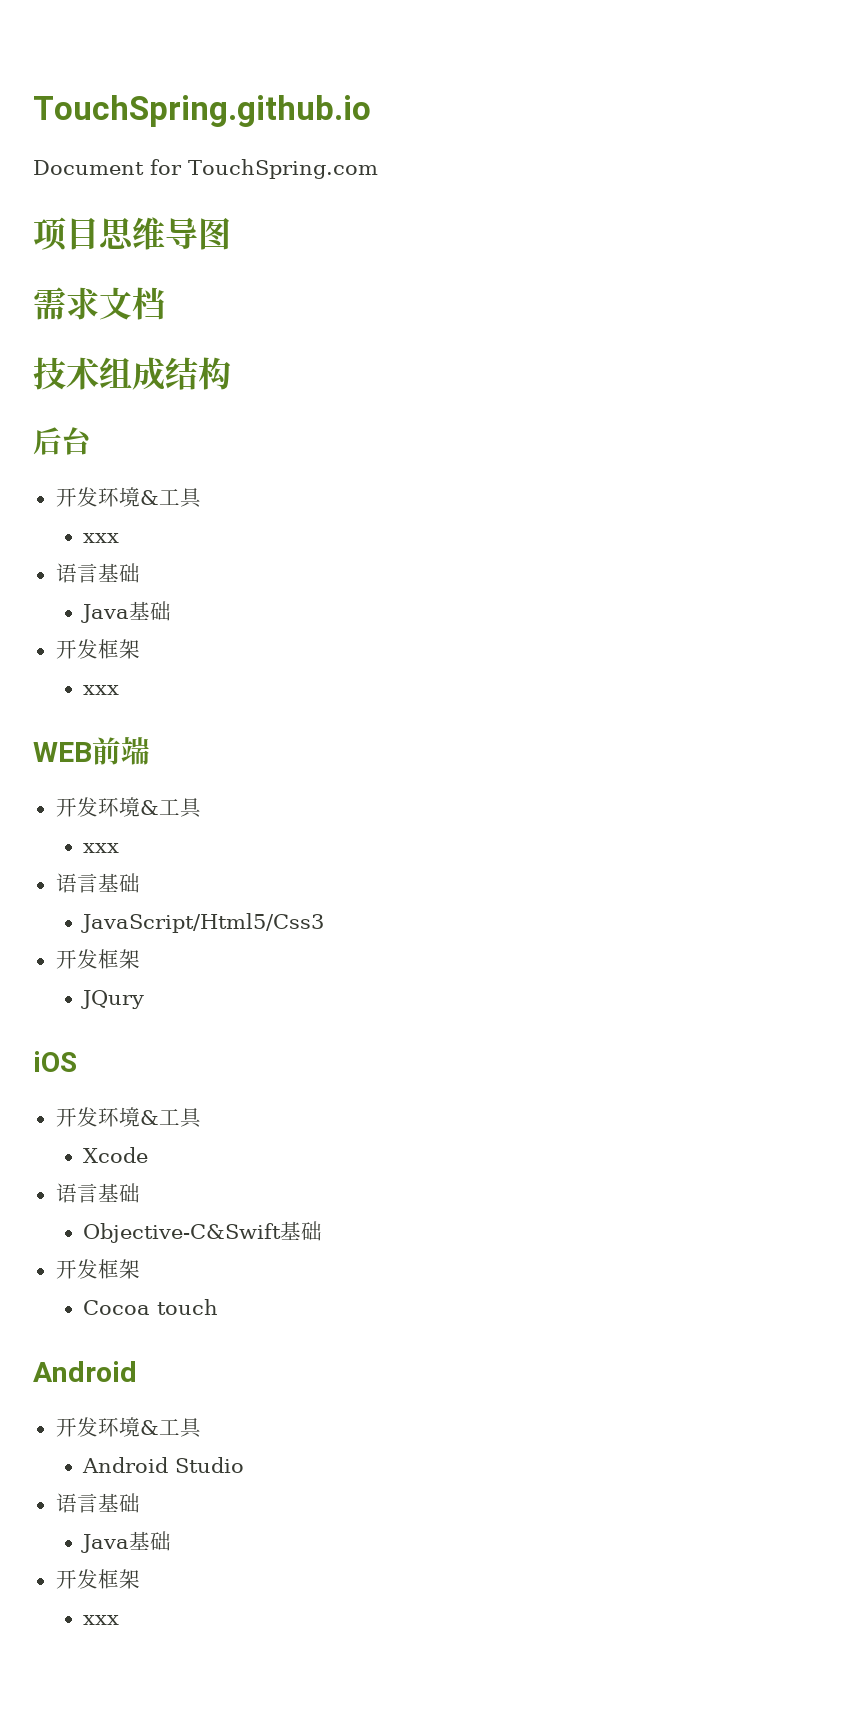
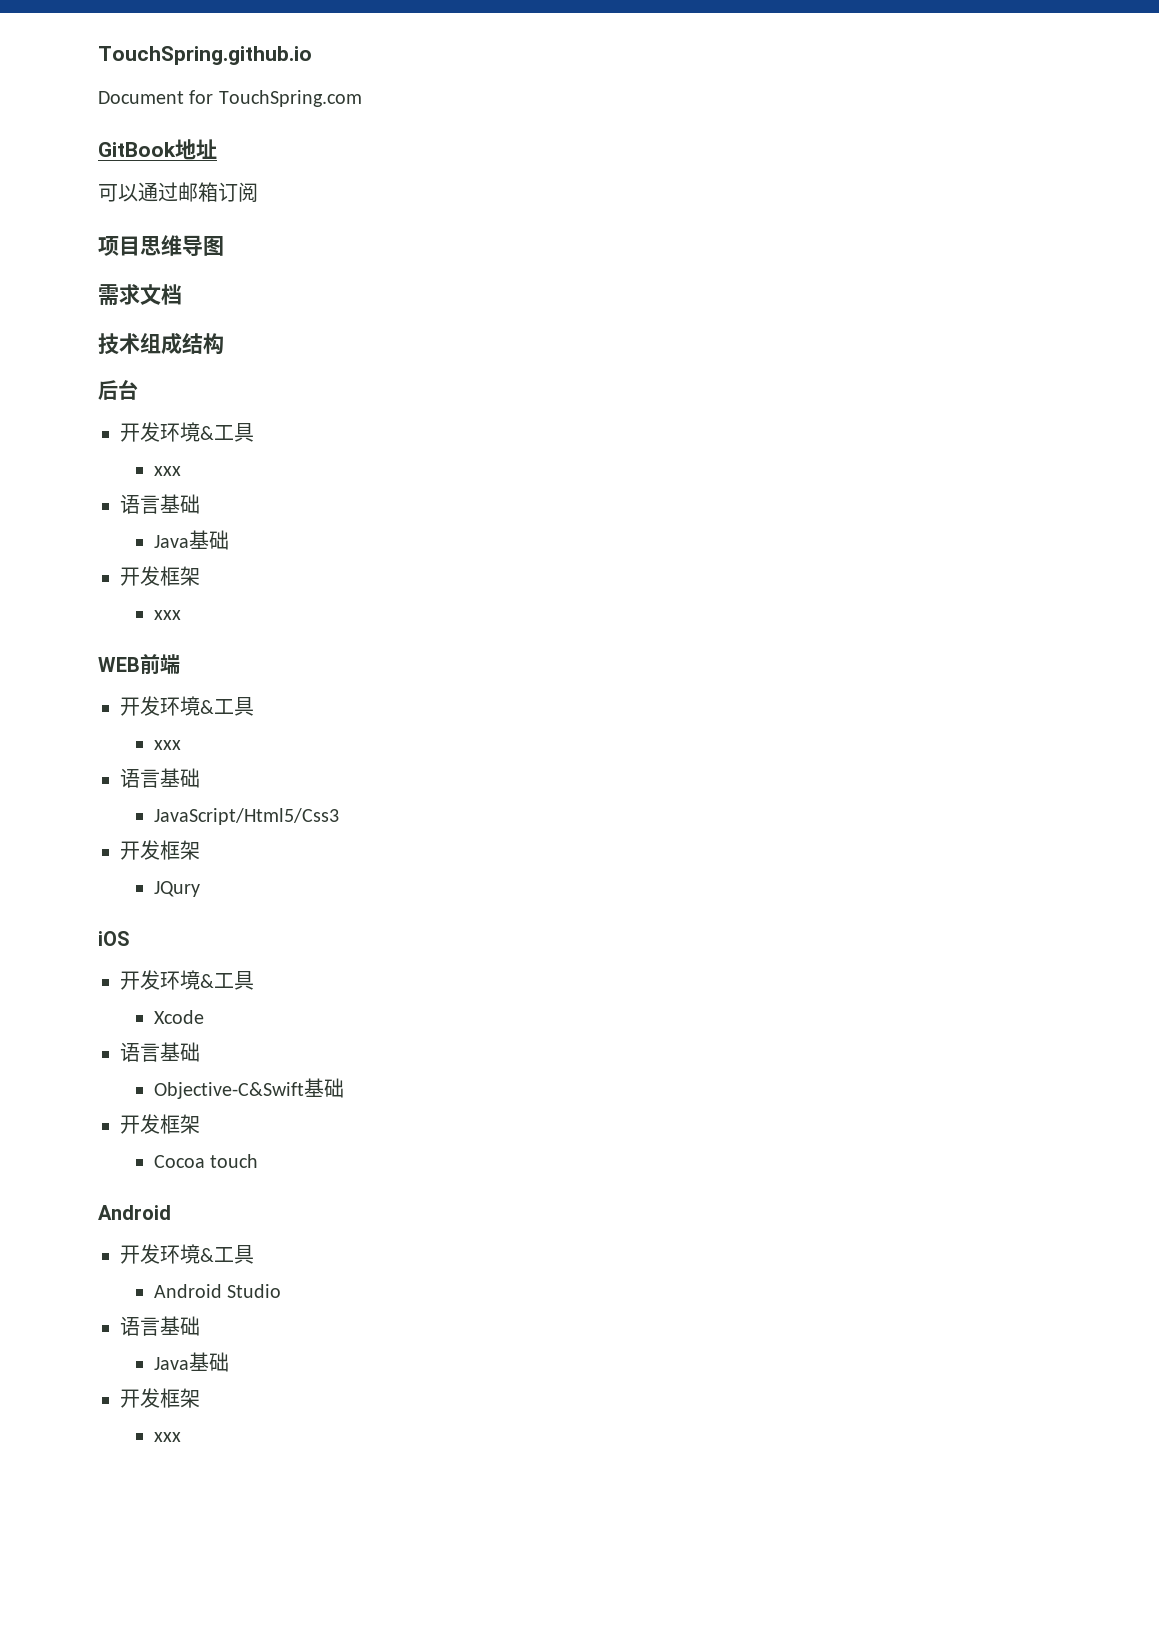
(378, 169) none -> [98,139,217,160] [98,182,258,202] // GitBook地址 // 可以通过邮箱订阅

